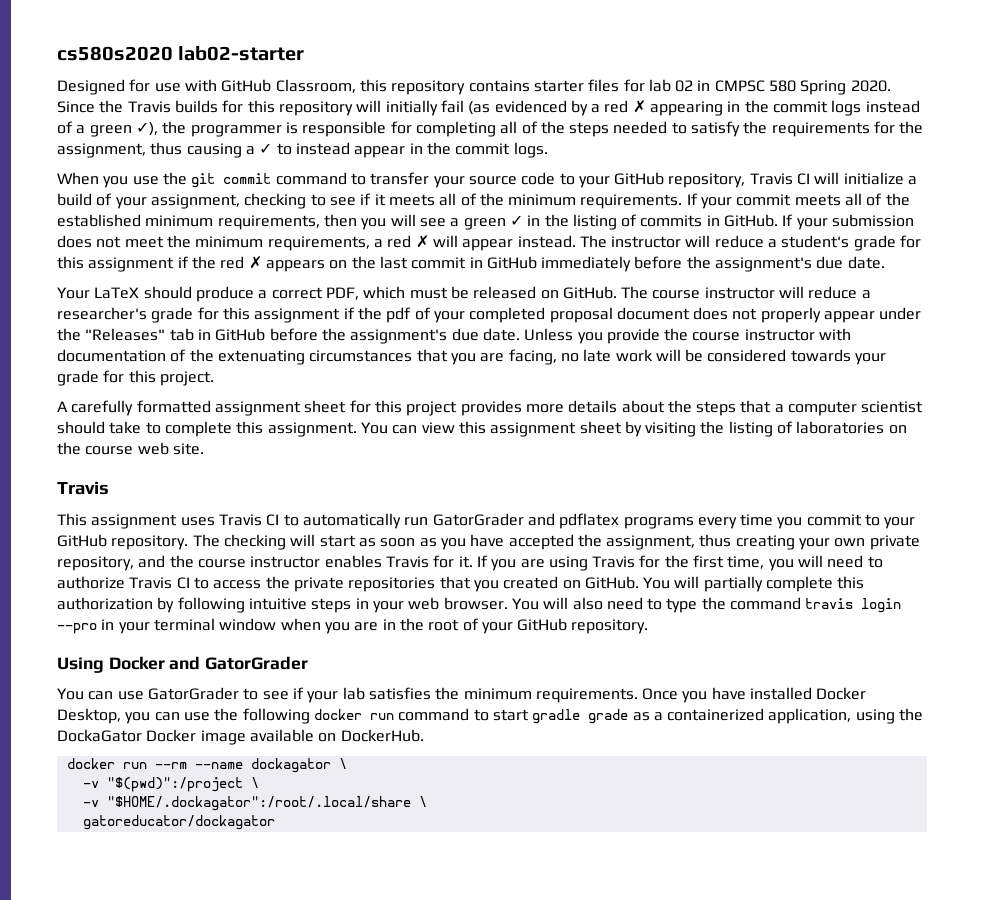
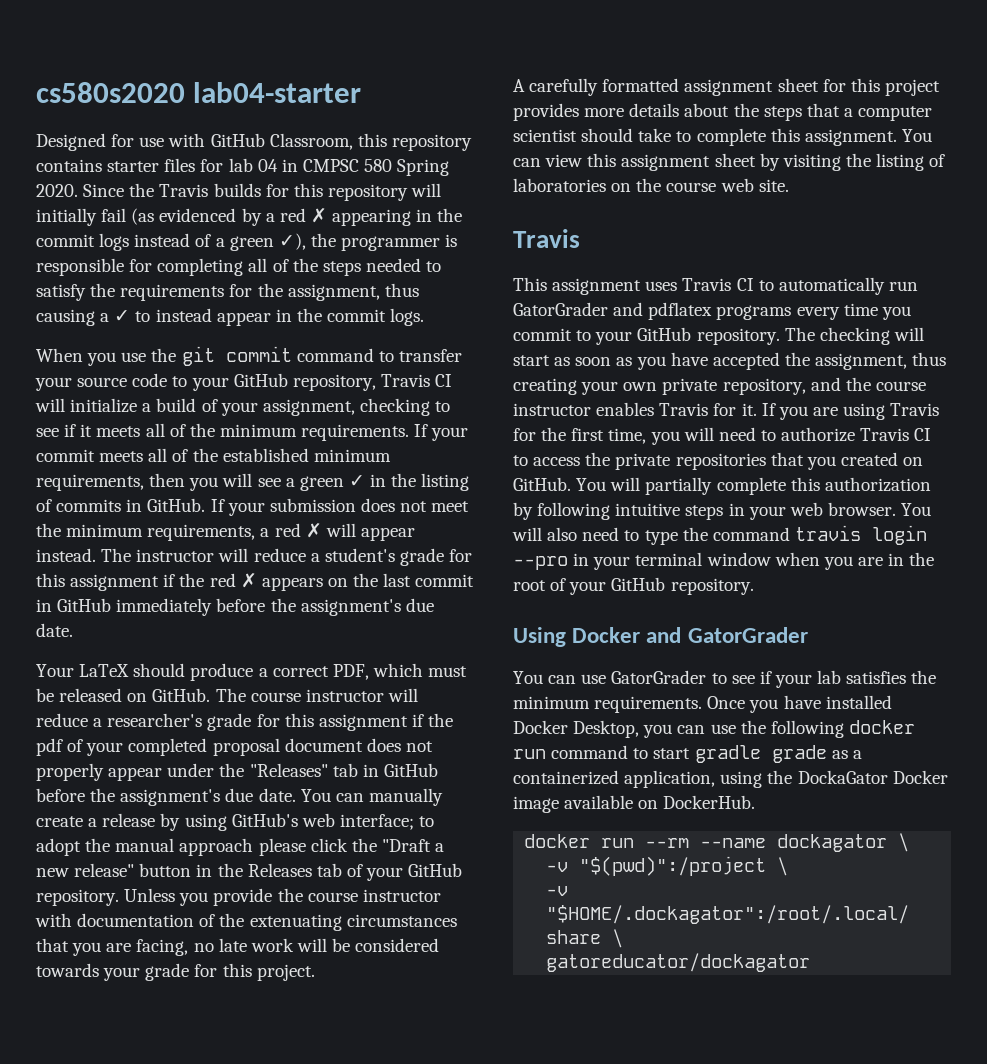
[178,46,305,61] lab02-starter -> [193,82,362,103] lab04-starter
[675,80,694,92] 02 -> [257,159,278,172] 04
(520, 334) none -> [300,788,443,806] [36,813,435,831] [36,838,445,856] [36,863,463,881] [36,889,119,906] You can manually create a release by using GitHub's web interface; to adopt the manual approach please click the "Draft a new release" button in the Releases tab of your GitHub repository.

